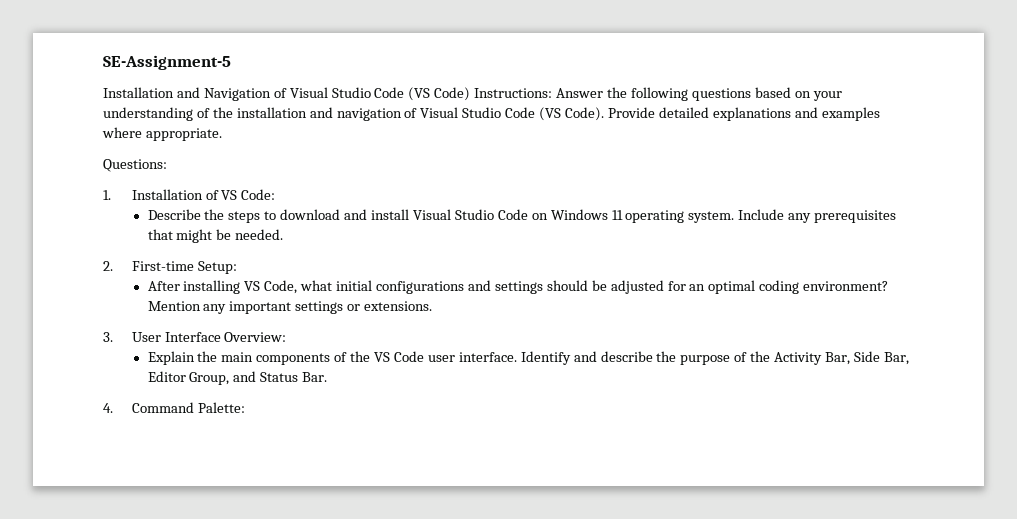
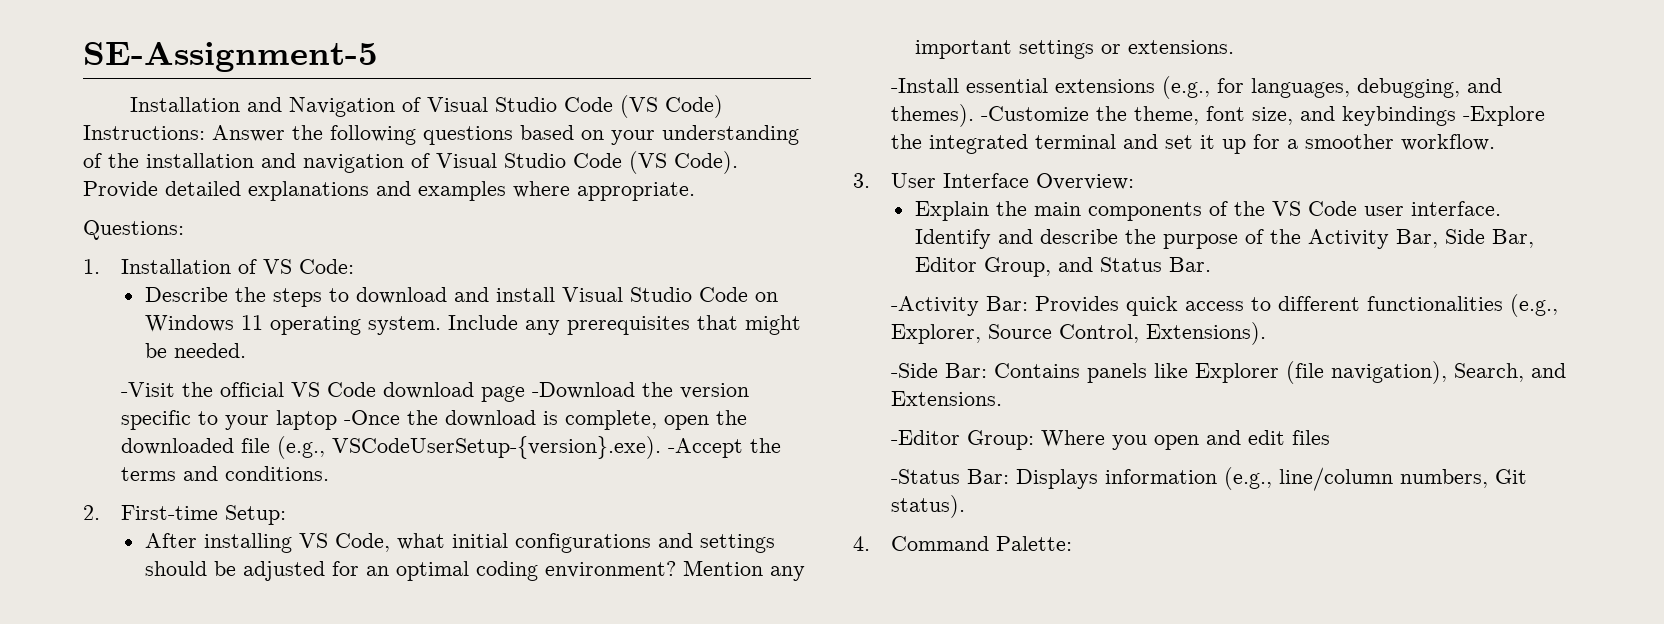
(284, 234) none -> [120,382,749,402] [120,410,747,430] [120,436,781,459] [120,466,329,481] // -Visit the official VS Code download page -Download the version specific to your laptop -Once the download is complete, open the downloaded file (e.g., VSCodeUserSetup-{version}.exe). -Accept the terms and conditions.
(433, 306) none -> [890,76,1502,99] [890,104,1545,127] [890,134,1495,154] // -Install essential extensions (e.g., for languages, debugging, and themes). -Customize the theme, font size, and keybindings -Explore the integrated terminal and set it up for a smoother workflow.
(328, 377) none -> [890,294,1558,317] [890,322,1266,345] [890,361,1566,384] [890,391,1002,406] [890,430,1330,450] [890,467,1527,491] [890,495,965,518] // -Activity Bar: Provides quick access to different functionalities (e.g., Explorer, Source Control, Extensions). // -Side Bar: Contains panels like Explorer (file navigation), Search, and Extensions. // -Editor Group: Where you open and edit files // -Status Bar: Displays information (e.g., line/column numbers, Git status).

